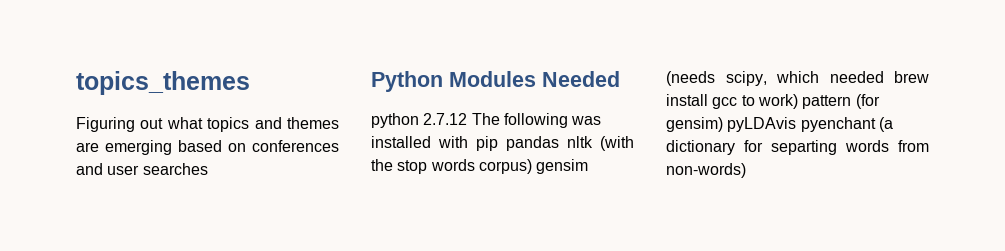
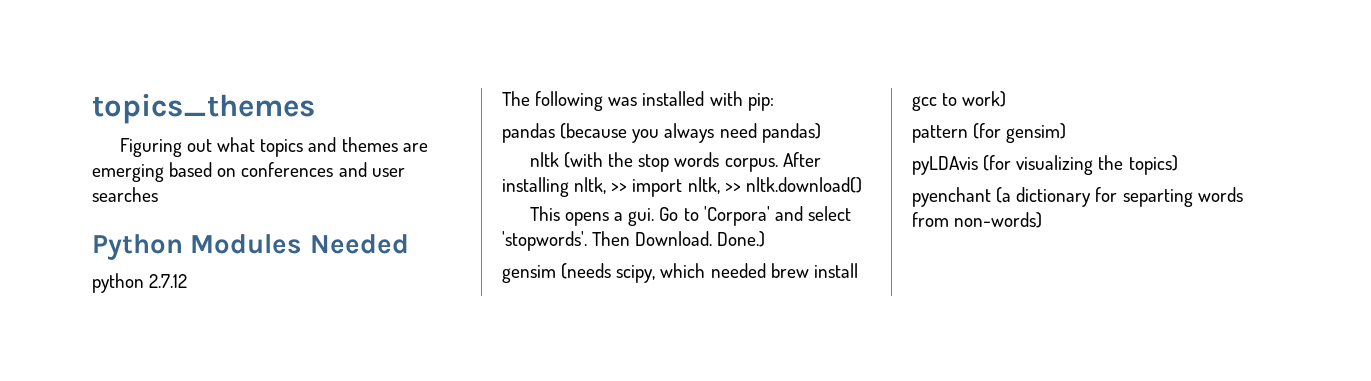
(468, 119) none -> (188, 281) //
[476,136,559,151] pip pandas -> [747,93,774,111] [502,123,821,143] pip: // pandas (because you always need pandas) //
[478,159,532,174] corpus) -> [724,152,821,172] [502,177,862,197] [529,206,851,226] [502,231,766,251] corpus. After installing nltk, >> import nltk, >> nltk.download() // This opens a gui. Go to 'Corpora' and select 'stopwords'. Then Download. Done.) //
(798, 101) none -> (1007, 99) //
[727,117,797,132] pyLDAvis -> [912,155,1178,175] // pyLDAvis (for visualizing the topics) //

